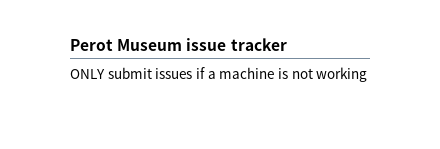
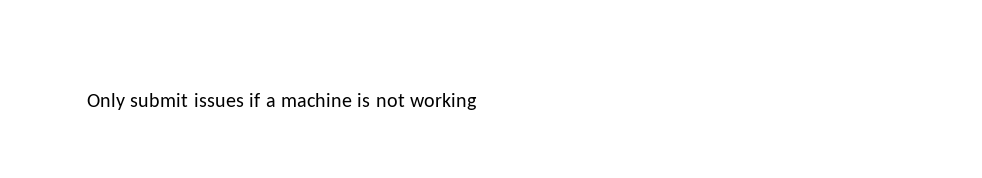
[70,38,287,51] [70,69,105,79] Perot Museum issue tracker // ONLY -> [87,93,125,110] Only

